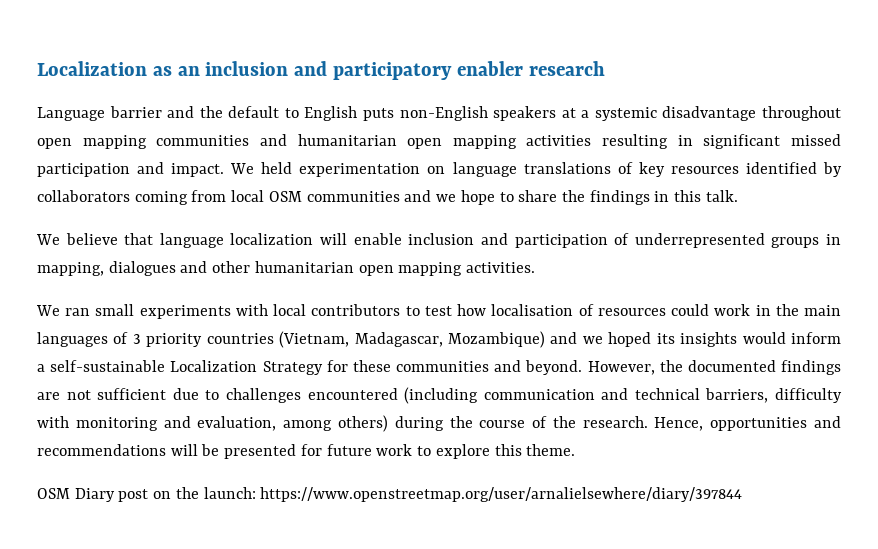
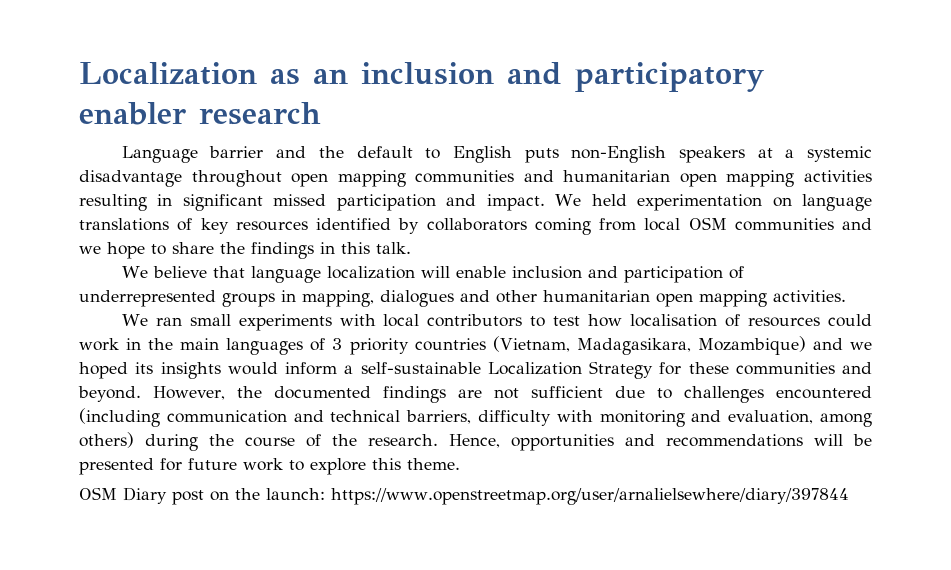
[354,332,443,347] Madagascar, -> [576,338,691,355] Madagasikara,

